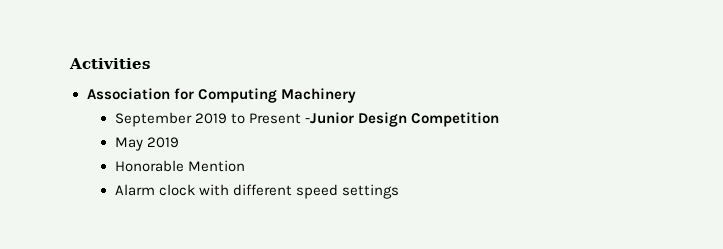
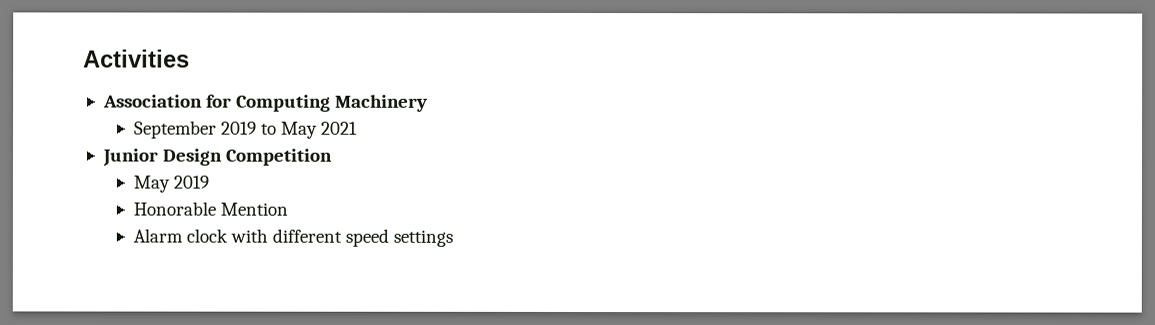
[248,112,354,124] Present -Junior -> [281,121,359,139] [101,148,159,167] May 2021 // Junior

